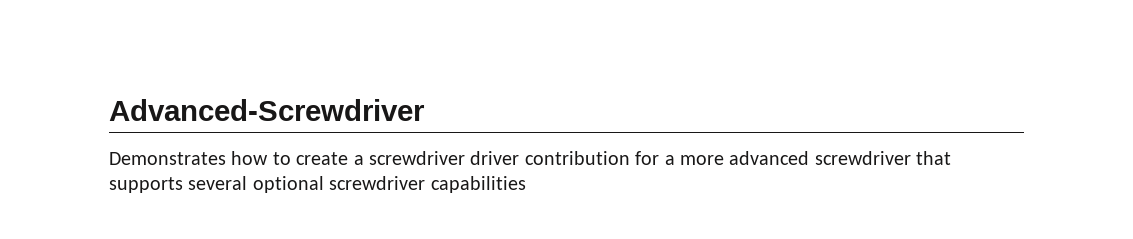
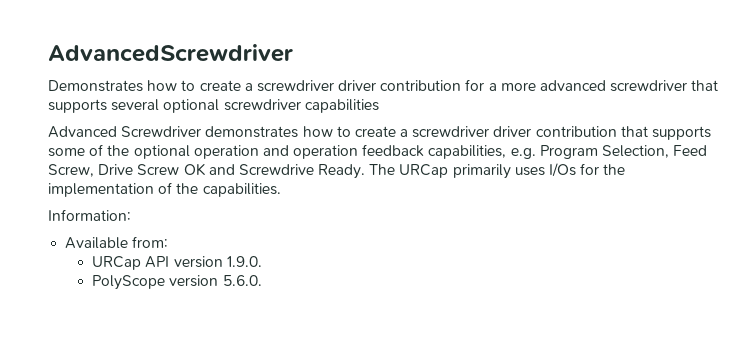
[109,99,425,121] Advanced-Screwdriver -> [48,44,293,62] AdvancedScrewdriver
(526, 184) none -> [48,126,712,140] [48,144,708,159] [48,163,626,179] [48,182,281,197] [48,209,131,221] [65,236,169,249] [92,256,262,270] [92,275,262,290] // Advanced Screwdriver demonstrates how to create a screwdriver driver contribution that supports some of the optional operation and operation feedback capabilities, e.g. Program Selection, Feed Screw, Drive Screw OK and Screwdrive Ready. The URCap primarily uses I/Os for the implementation of the capabilities. // Information: // Available from: // URCap API version 1.9.0. // PolyScope version 5.6.0.

